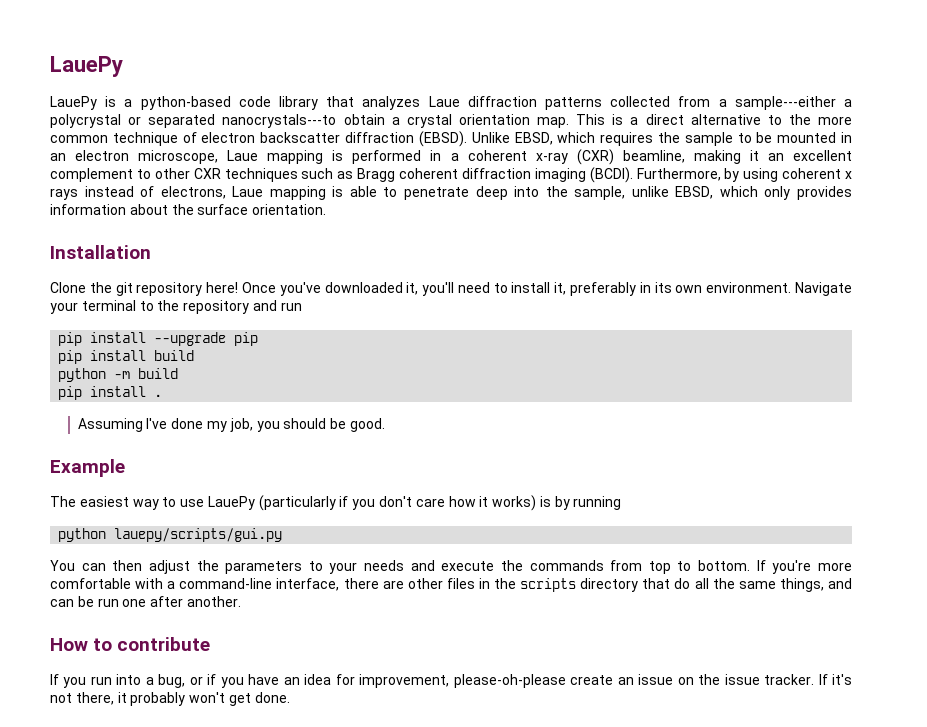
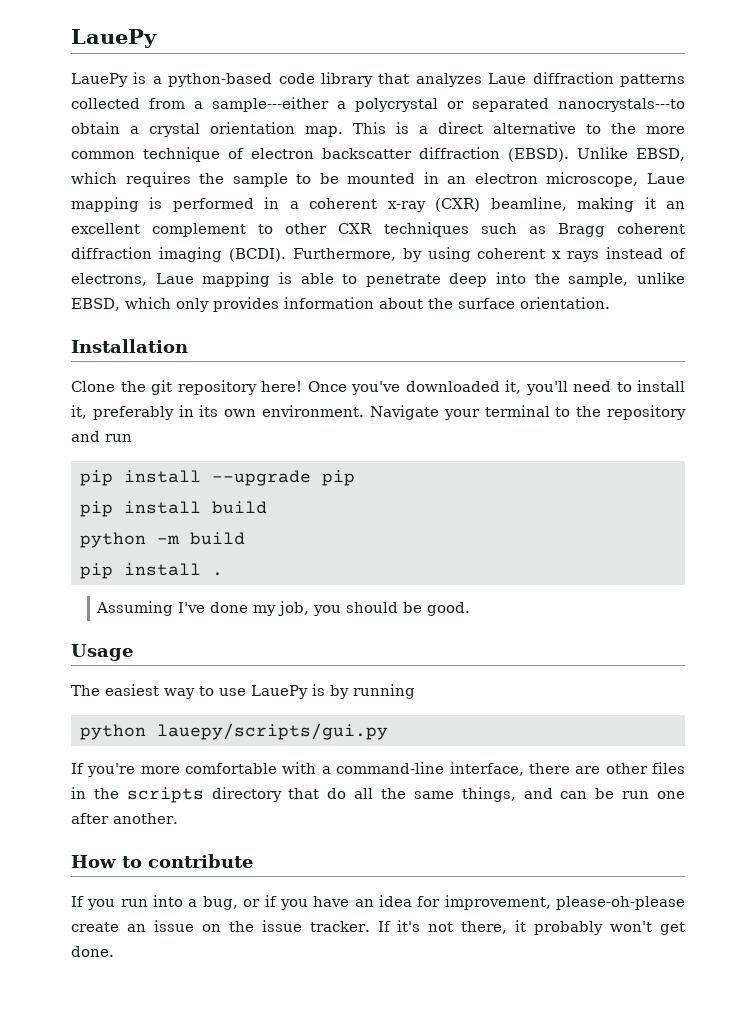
[50,459,125,477] Example -> [71,644,133,661] Usage
[258,495,537,511] (particularly if you don't care how it works) -> (308, 692) none
[50,560,751,574] You can then adjust the parameters to your needs and execute the commands from top to bottom. -> (388, 731) none

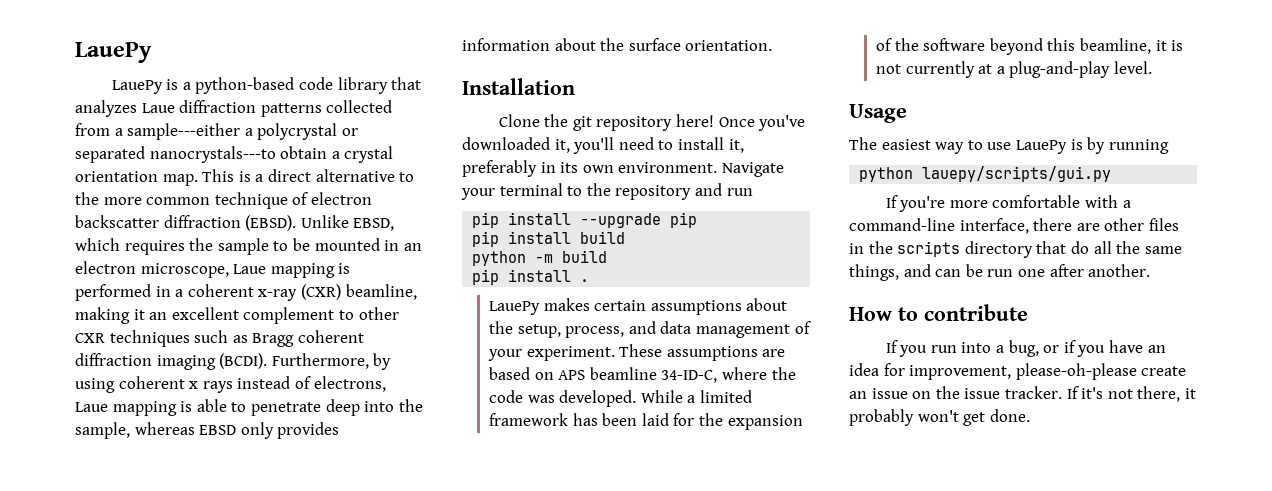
[636,272,685,284] [71,297,171,311] unlike EBSD, which -> [134,422,237,435] whereas EBSD
[96,601,471,616] Assuming I've done my job, you should be good. -> [488,298,788,315] [488,321,811,338] [487,344,786,361] [488,367,796,383] [488,390,752,407] [488,413,803,430] [875,38,1184,55] [875,61,1152,78] LauePy makes certain assumptions about the setup, process, and data management of your experiment. These assumptions are based on APS beamline 34-ID-C, where the code was developed. While a limited framework has been laid for the expansion of the software beyond this beamline, it is not currently at a plug-and-play level.

